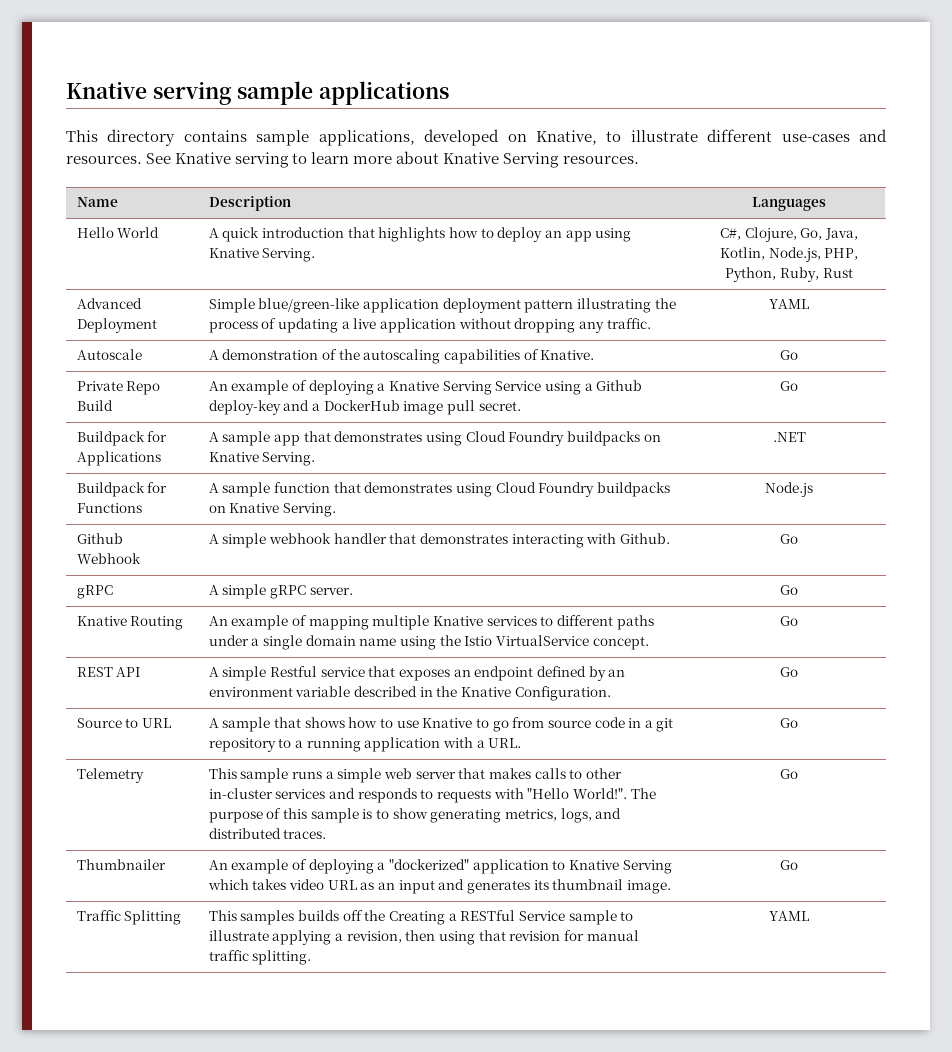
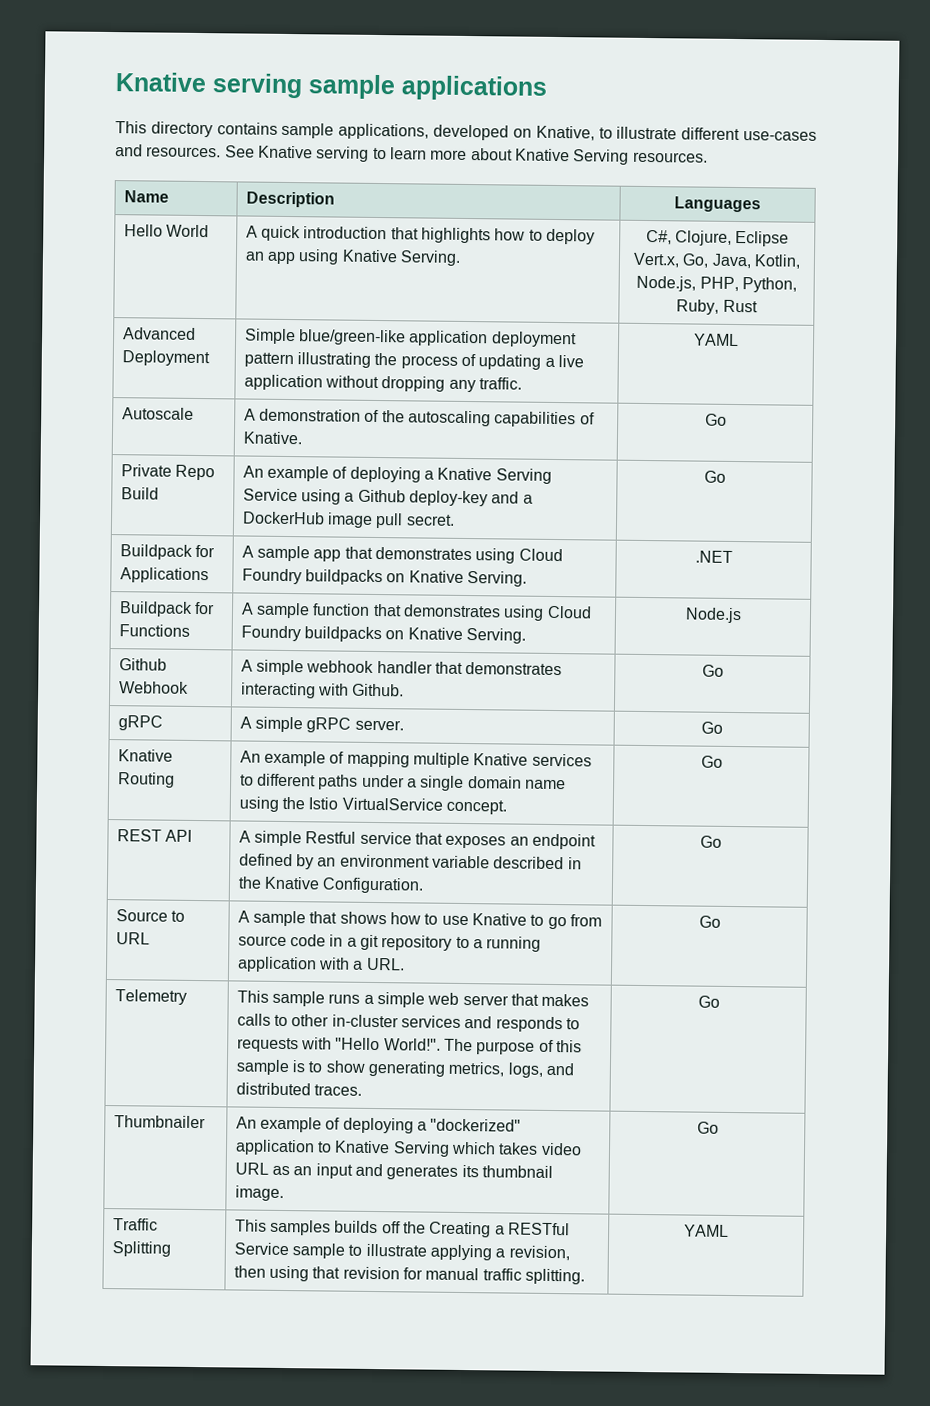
(797, 234) none -> [735,230,790,247] [633,252,681,268] Eclipse Vert.x,

